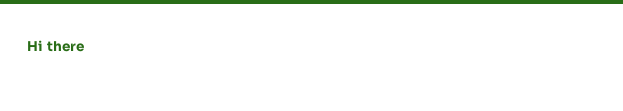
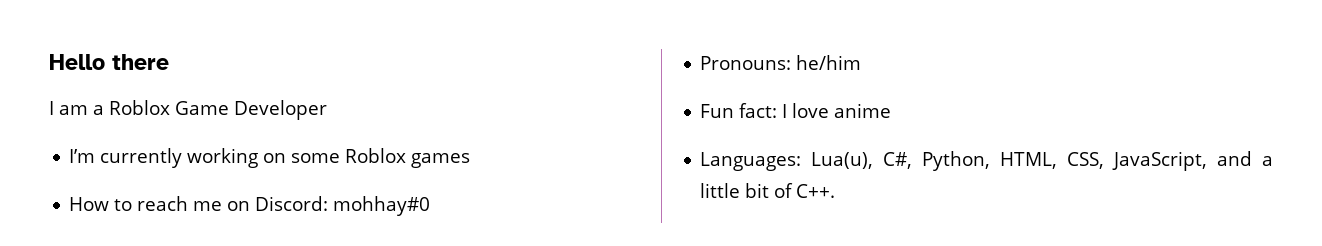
[27,40,43,51] Hi -> [49,54,105,70] Hello
(84, 46) none -> [49,100,327,120] [69,148,471,168] [69,196,431,216] [700,55,862,70] [700,103,892,118] [700,151,1273,171] [700,183,836,198] // I am a Roblox Game Developer // I’m currently working on some Roblox games // How to reach me on Discord: mohhay#0 // Pronouns: he/him // Fun fact: I love anime // Languages: Lua(u), C#, Python, HTML, CSS, JavaScript, and a little bit of C++.

